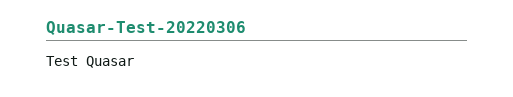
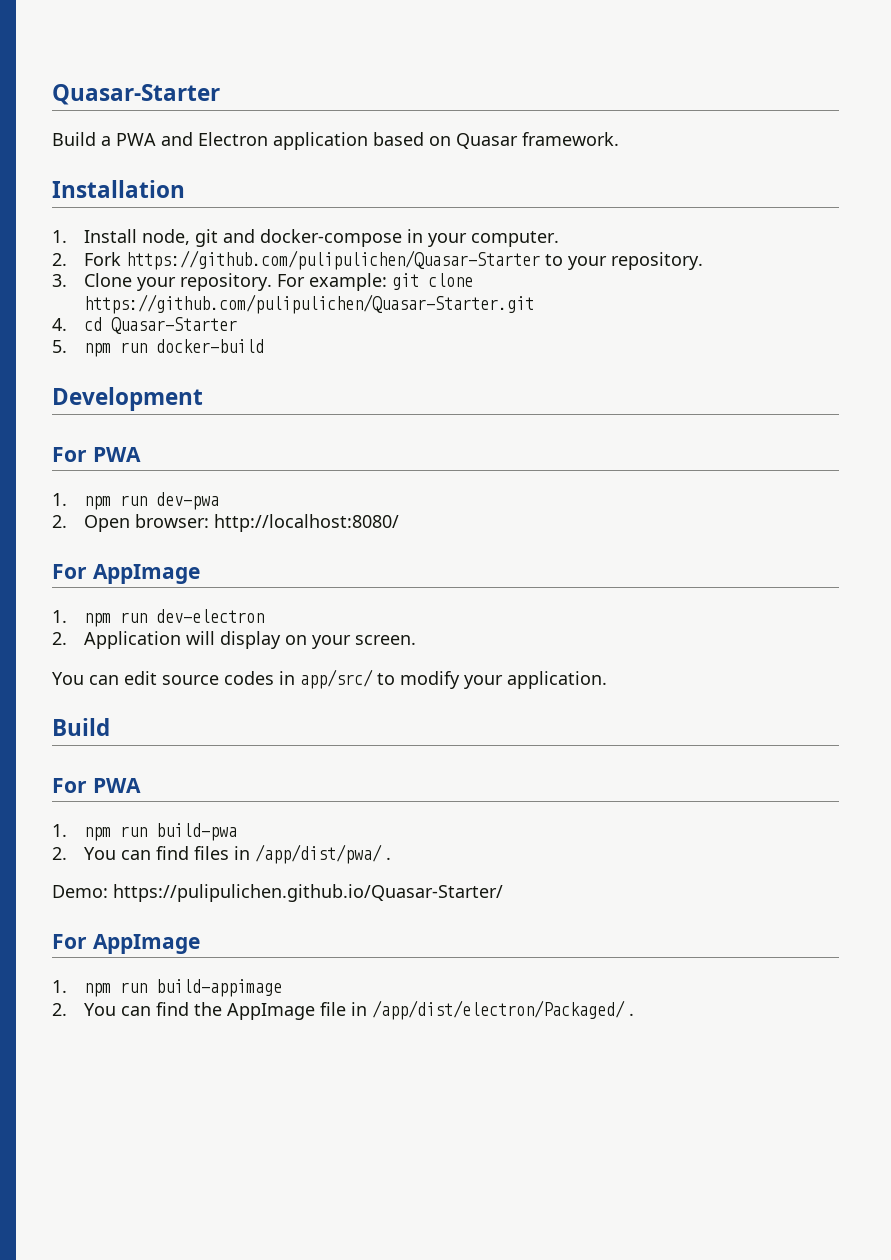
[46,21,246,35] [46,56,134,68] Quasar-Test-20220306 // Test Quasar -> [52,84,220,105] [52,132,619,150] [52,180,185,198] [52,229,560,247] [52,250,704,270] [52,273,474,291] [84,294,535,314] [52,317,238,334] [52,339,265,357] [52,387,203,411] [52,447,141,462] [52,492,220,510] [52,514,400,532] [52,564,200,584] [52,609,265,627] [52,631,417,649] [52,669,607,689] [52,718,110,736] [52,778,141,793] [52,823,238,841] [52,844,392,864] [52,884,503,902] [52,934,200,954] [52,979,283,997] [52,1000,635,1020] Quasar-Starter // Build a PWA and Electron application based on Quasar framework. // Installation // 1. Install node, git and docker-compose in your computer. // 2. Fork https://github.com/pulipulichen/Quasar-Starter to your repository. // 3. Clone your repository. For example: git clone https://github.com/pulipulichen/Quasar-Starter.git // 4. cd Quasar-Starter // 5. npm run docker-build // Development // For PWA // 1. npm run dev-pwa // 2. Open browser: http://localhost:8080/ // For AppImage // 1. npm run dev-electron // 2. Application will display on your screen. // You can edit source codes in app/src/ to modify your application. // Build // For PWA // 1. npm run build-pwa // 2. You can find files in /app/dist/pwa/ . // Demo: https://pulipulichen.github.io/Quasar-Starter/ // For AppImage // 1. npm run build-appimage // 2. You can find the AppImage file in /app/dist/electron/Packaged/ .

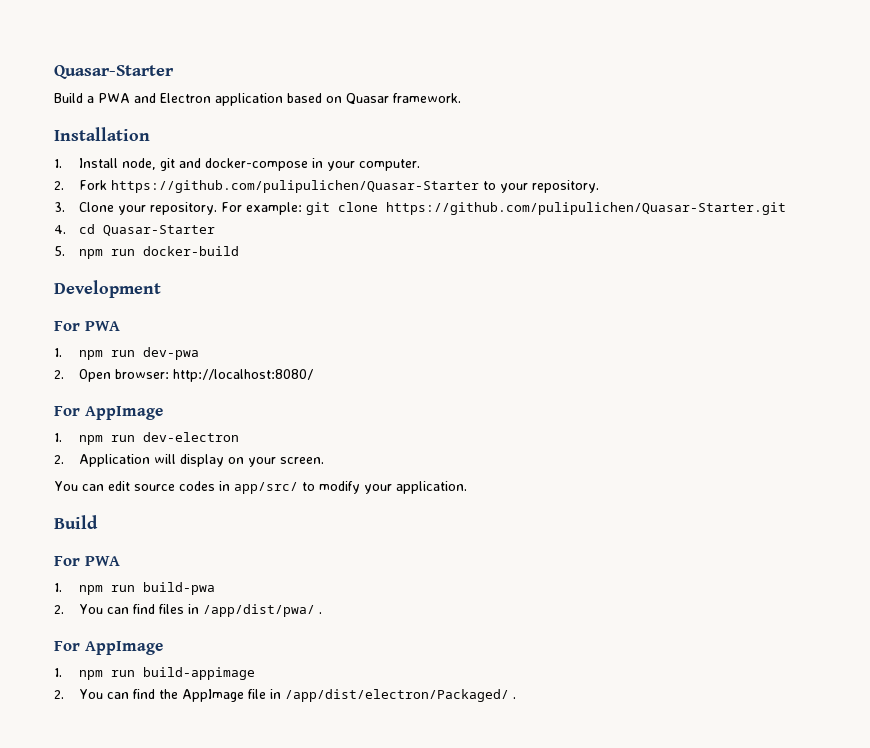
[52,884,503,902] // Demo: https://pulipulichen.github.io/Quasar-Starter/ -> (323, 613) none

